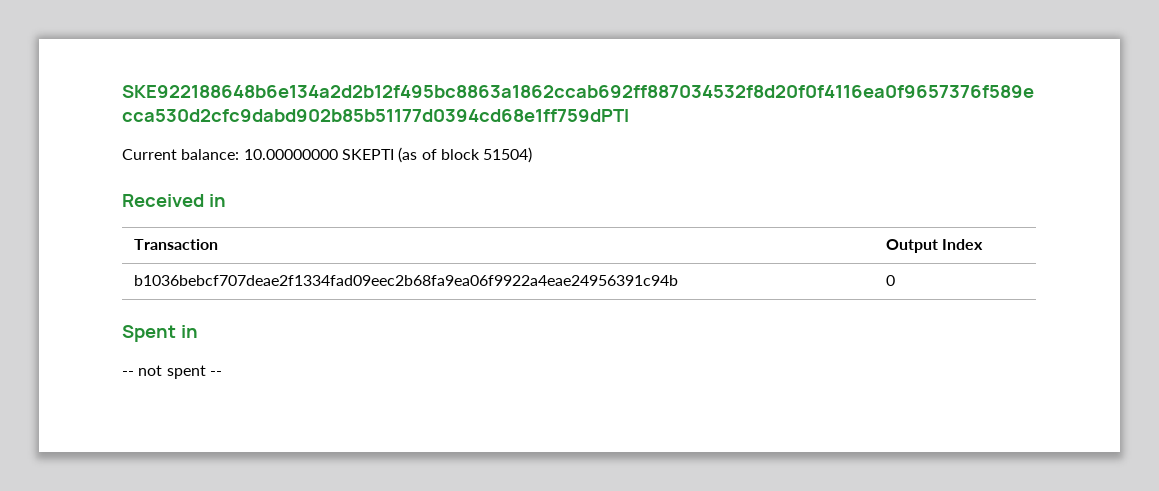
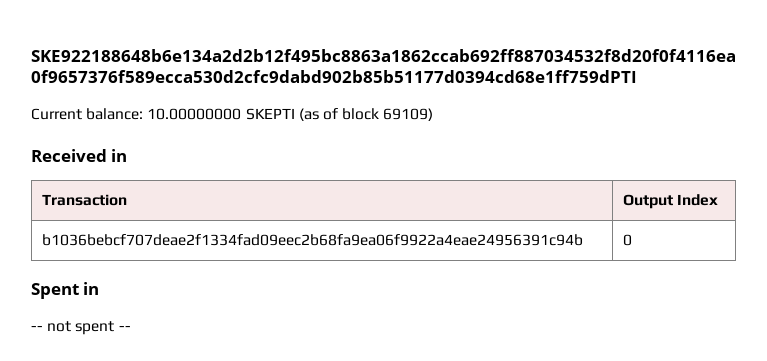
[483,147,533,163] 51504) -> [383,108,434,121] 69109)

